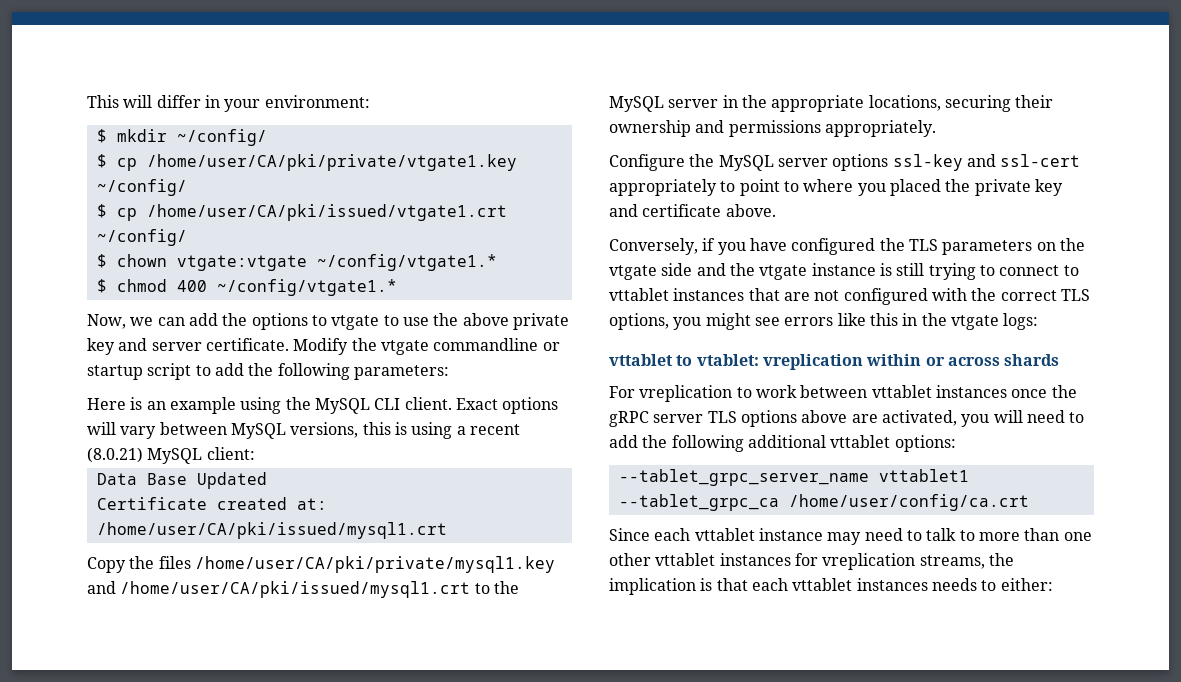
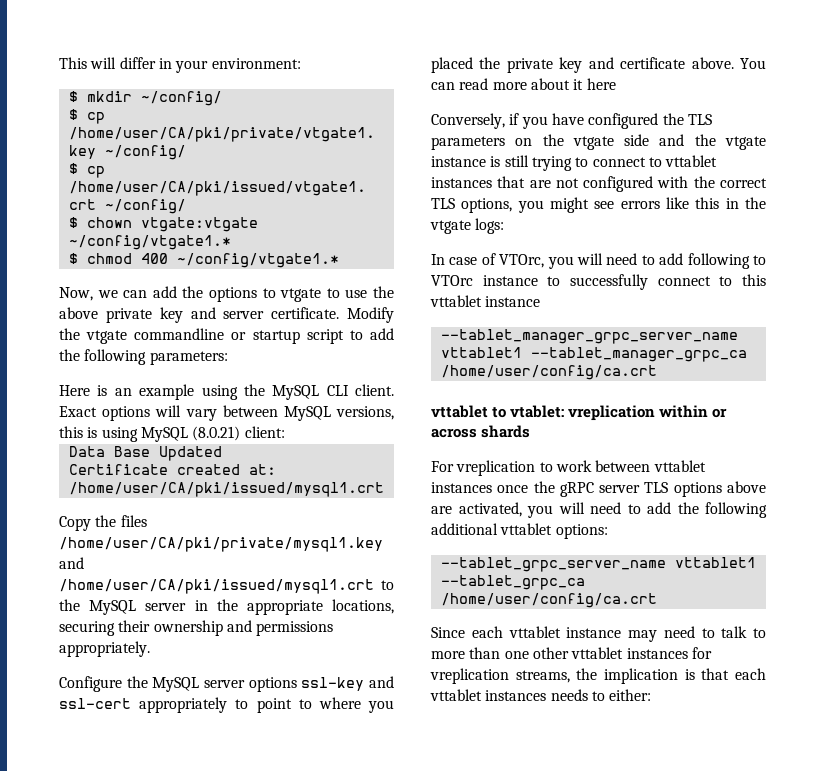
[456,424,520,435] [87,447,203,464] a recent (8.0.21) MySQL -> [140,426,241,442] MySQL (8.0.21)
(776, 210) none -> [740,58,766,69] [431,78,616,90] You can read more about it here
(1039, 321) none -> [431,253,766,269] [431,274,766,290] [430,295,541,307] [440,329,738,344] [440,347,747,362] [440,365,657,380] // In case of VTOrc, you will need to add following to VTOrc instance to successfully connect to this vttablet instance // --tablet_manager_grpc_server_name vttablet1 --tablet_manager_grpc_ca /home/user/config/ca.crt

